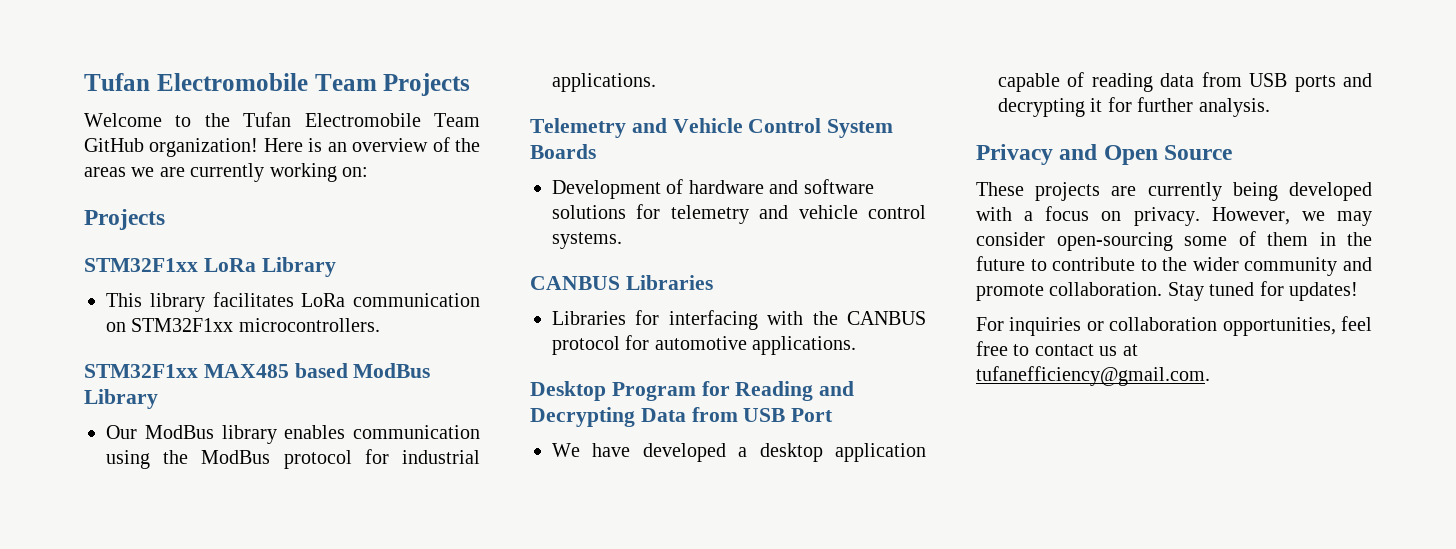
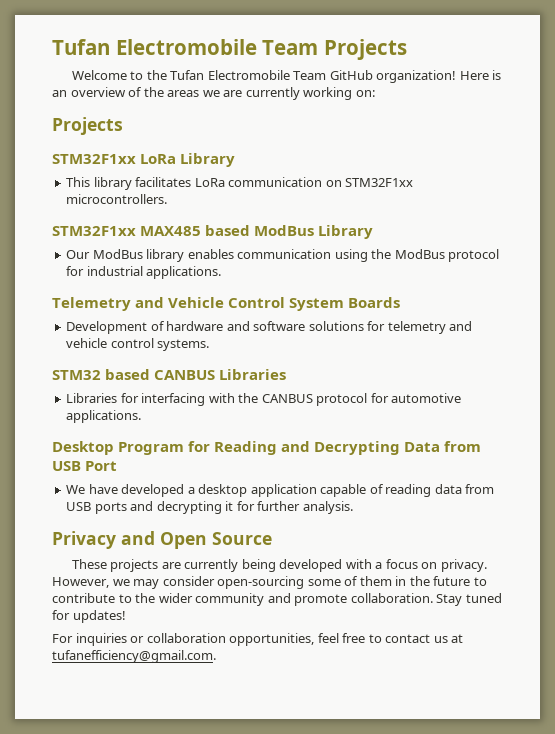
(622, 240) none -> [52,369,151,380] STM32 based

